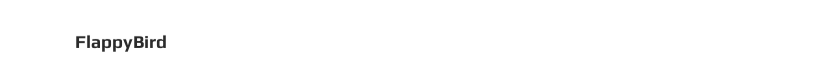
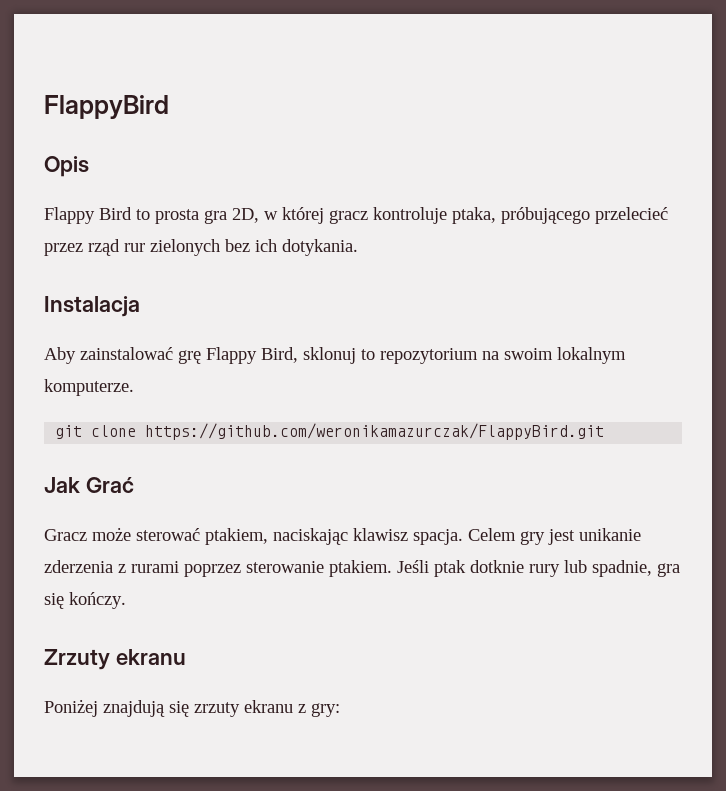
(168, 43) none -> [44,156,89,177] [44,207,668,224] [44,239,358,256] [44,296,140,317] [44,347,626,364] [44,379,134,396] [55,423,605,440] [44,477,134,493] [44,527,641,545] [44,560,680,577] [44,592,126,609] [44,649,186,670] [44,699,340,717] // Opis // Flappy Bird to prosta gra 2D, w której gracz kontroluje ptaka, próbującego przelecieć przez rząd rur zielonych bez ich dotykania. // Instalacja // Aby zainstalować grę Flappy Bird, sklonuj to repozytorium na swoim lokalnym komputerze. // git clone https://github.com/weronikamazurczak/FlappyBird.git // Jak Grać // Gracz może sterować ptakiem, naciskając klawisz spacja. Celem gry jest unikanie zderzenia z rurami poprzez sterowanie ptakiem. Jeśli ptak dotknie rury lub spadnie, gra się kończy. // Zrzuty ekranu // Poniżej znajdują się zrzuty ekranu z gry:

